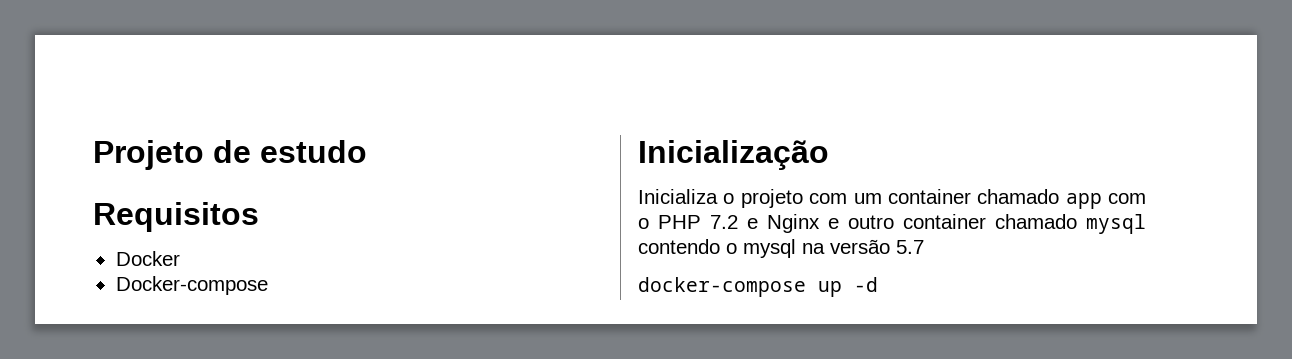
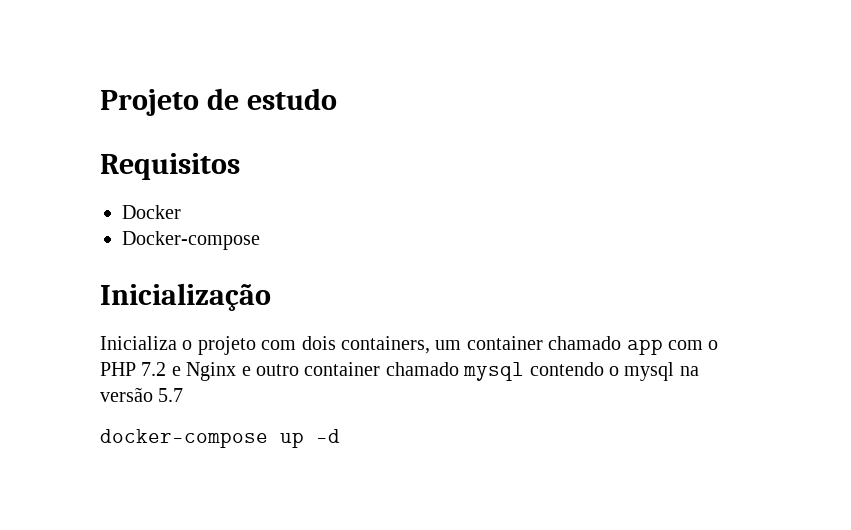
(848, 198) none -> [301,336,430,354] dois containers,

